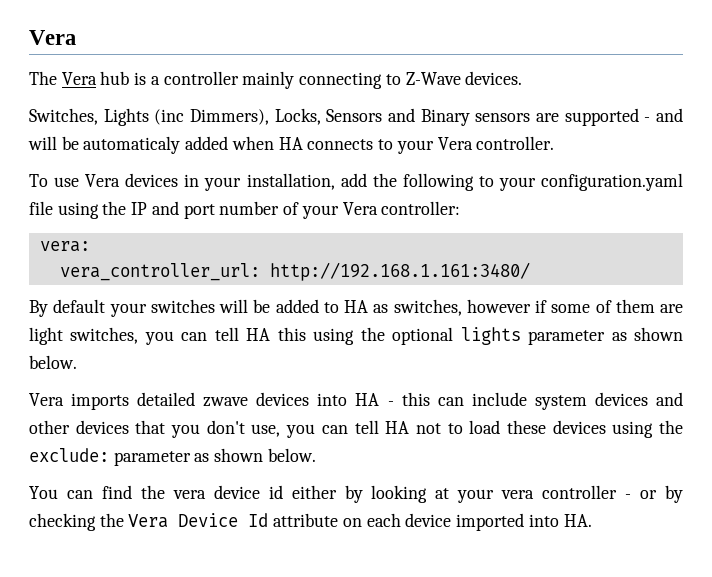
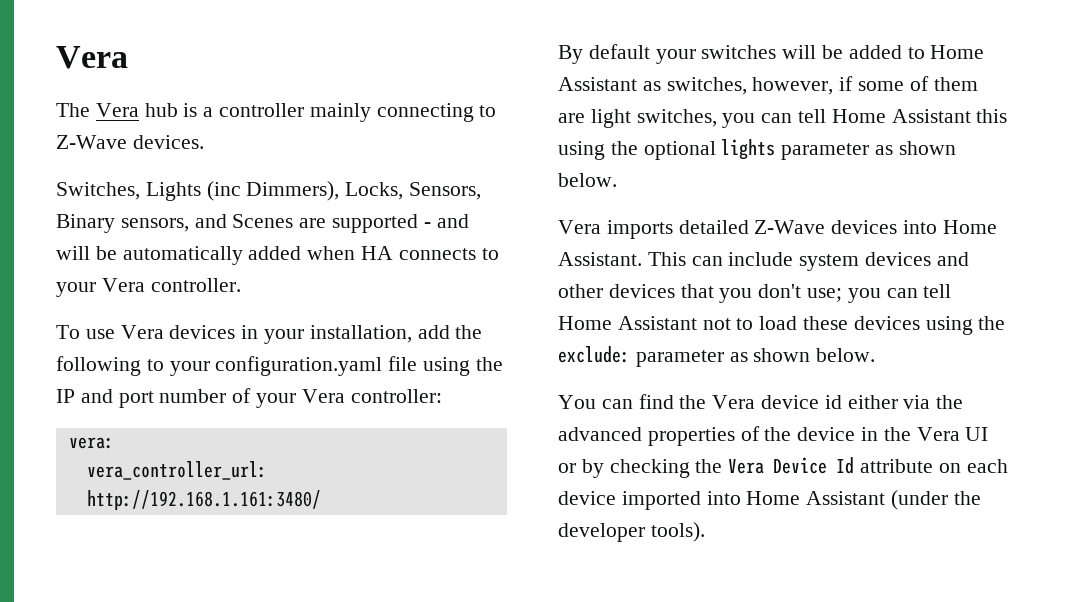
[326,108,531,126] Sensors and Binary sensors -> [409,182,482,200] [56,214,294,233] Sensors, Binary sensors, and Scenes
[83,136,181,154] automaticaly -> [122,246,243,265] automatically
[344,300,368,313] HA -> [930,45,985,59] [558,77,637,91] Home Assistant
[466,299,531,313] however -> [752,77,834,95] however,
[246,328,271,341] HA -> [831,109,971,123] Home Assistant
[203,397,249,407] zwave -> [754,220,826,234] Z-Wave
[355,392,430,406] HA - this -> [942,220,997,234] [558,252,686,266] Home Assistant. This
[251,420,410,438] use, you can tell HA -> [807,284,952,303] [558,316,697,330] use; you can tell Home Assistant
[172,490,206,499] vera -> [712,395,756,409] Vera
[344,485,632,503] by looking at your vera controller - -> [903,395,964,409] [558,426,989,446] via the advanced properties of the device in the Vera UI
[563,514,592,527] HA. -> [746,490,981,510] [558,522,705,542] Home Assistant (under the developer tools).

